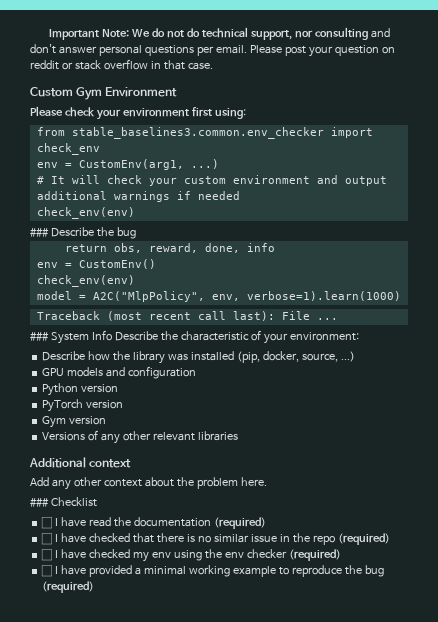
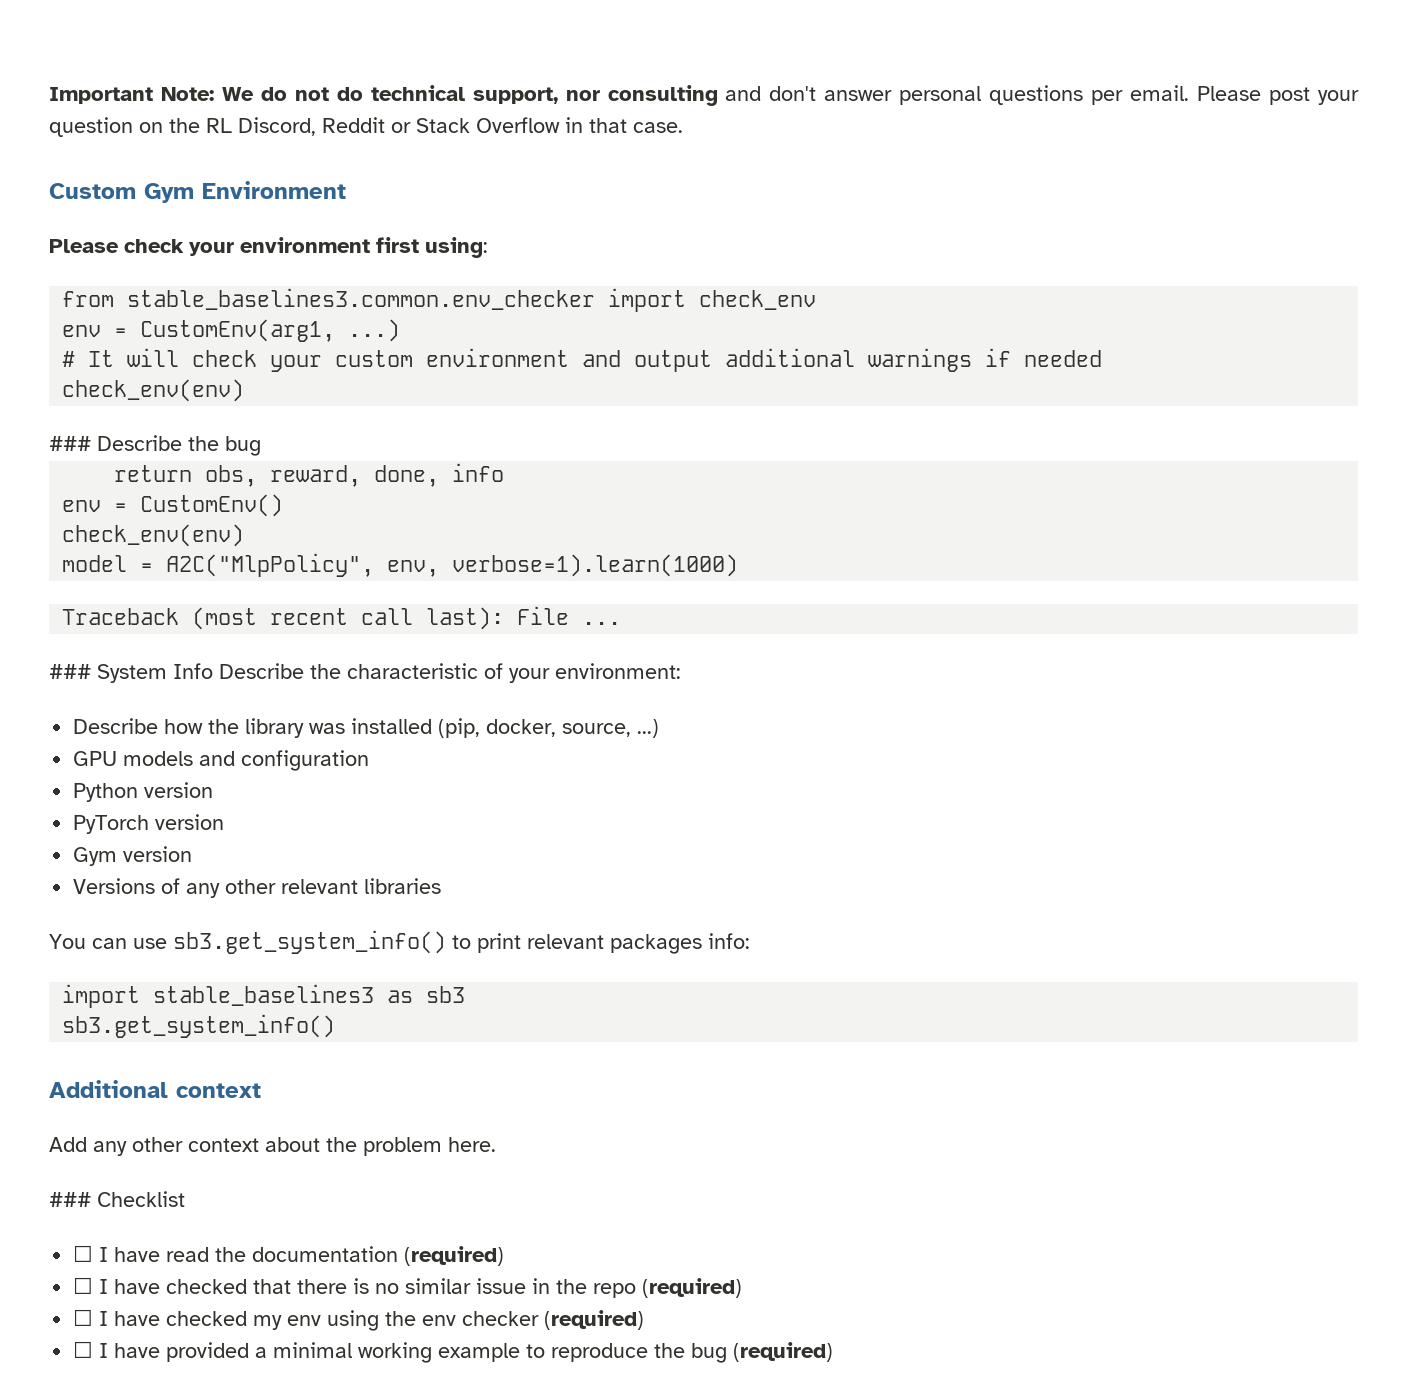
[30,59,148,70] reddit or stack overflow -> [169,117,560,136] the RL Discord, Reddit or Stack Overflow
(238, 436) none -> [49,930,750,954] [62,984,466,1008] [62,1014,336,1038] // You can use sb3.get_system_info() to print relevant packages info: // import stable_baselines3 as sb3 // sb3.get_system_info()

